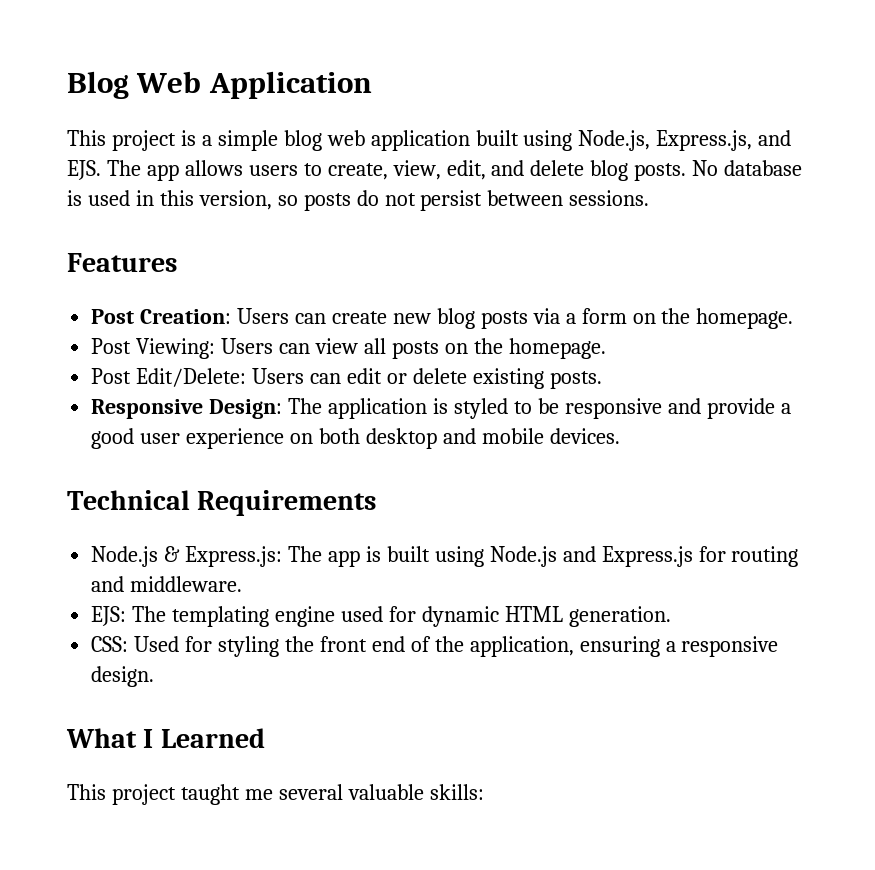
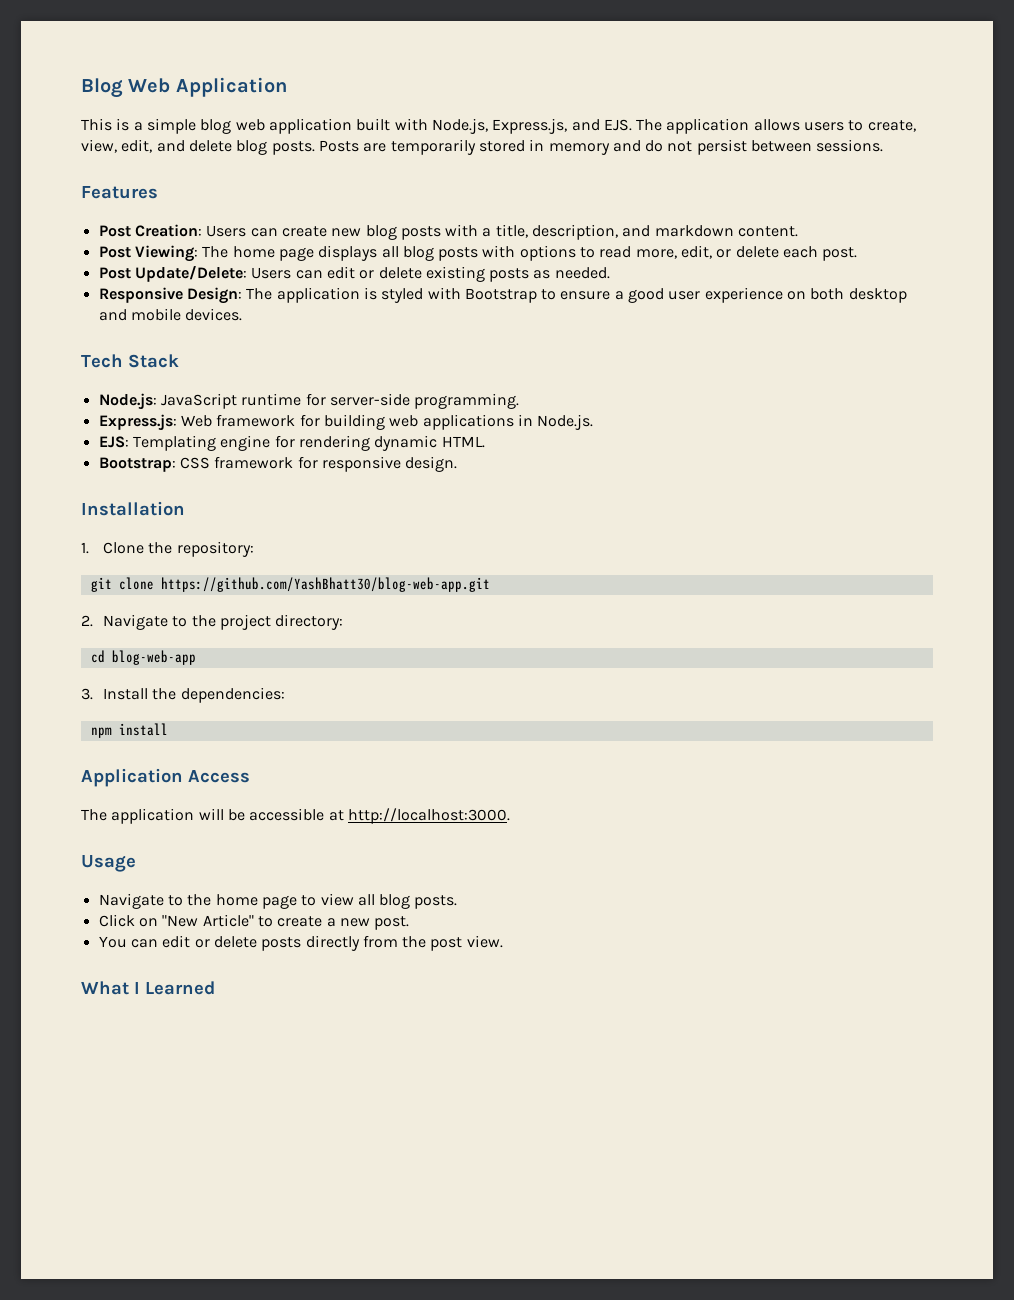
[111,130,176,151] project -> (112, 124) none
[523,130,573,151] using -> [394,118,428,131] with
[146,164,179,181] app -> [666,118,750,134] application
[692,160,803,176] [67,190,351,211] No database is used in this version, so posts -> [318,139,641,155] Posts are temporarily stored in memory and
[532,308,794,329] [91,338,606,359] [91,368,247,387] via a form on the homepage. // Post Viewing: Users can view all posts on the homepage. // Post Edit/Delete: -> [445,224,799,240] [98,245,858,262] [98,266,247,282] with a title, description, and markdown content. // Post Viewing: The home page displays all blog posts with options to read more, edit, or delete each post. // Post Update/Delete:
[549,371,602,389] posts. -> [489,267,610,282] posts as needed.
[513,398,775,419] to be responsive and provide -> [427,287,611,303] with Bootstrap to ensure
[67,490,377,516] [91,546,799,567] [91,576,243,592] [91,606,671,627] [91,636,779,657] [91,666,155,687] [66,728,265,748] [67,784,484,805] Technical Requirements // Node.js & Express.js: The app is built using Node.js and Express.js for routing and middleware. // EJS: The templating engine used for dynamic HTML generation. // CSS: Used for styling the front end of the application, ensuring a responsive design. // What I Learned // This project taught me several valuable skills: -> [81,354,179,368] [98,393,520,410] [98,414,594,431] [98,435,485,451] [98,456,458,472] [81,501,185,516] [81,541,254,557] [90,577,490,592] [81,614,344,630] [90,650,196,665] [81,687,285,703] [90,723,168,738] [81,768,250,787] [81,808,510,824] [81,855,136,872] [98,893,458,909] [98,914,410,930] [98,935,503,951] [81,981,215,995] Tech Stack // Node.js: JavaScript runtime for server-side programming. // Express.js: Web framework for building web applications in Node.js. // EJS: Templating engine for rendering dynamic HTML. // Bootstrap: CSS framework for responsive design. // Installation // 1. Clone the repository: // git clone https://github.com/YashBhatt30/blog-web-app.git // 2. Navigate to the project directory: // cd blog-web-app // 3. Install the dependencies: // npm install // Application Access // The application will be accessible at http://localhost:3000. // Usage // Navigate to the home page to view all blog posts. // Click on "New Article" to create a new post. // You can edit or delete posts directly from the post view. // What I Learned

